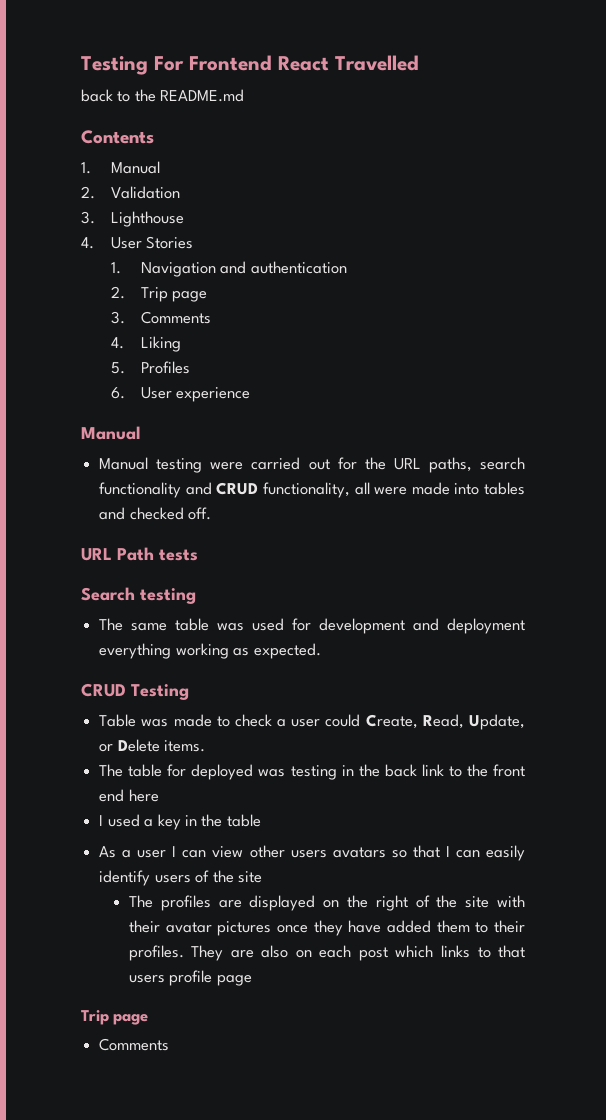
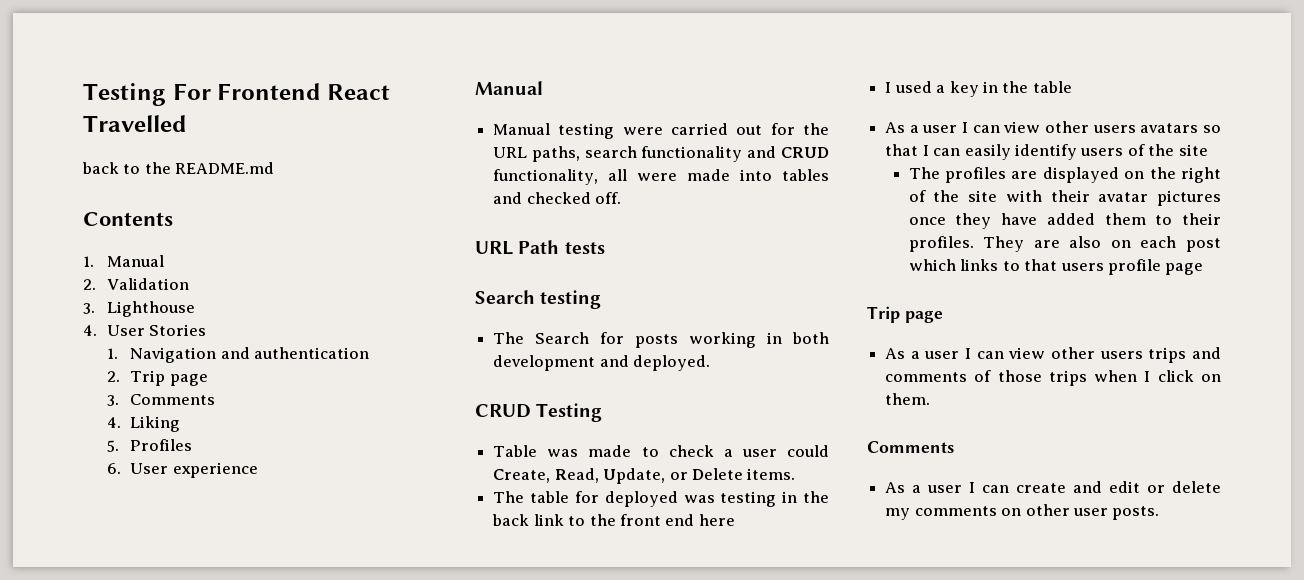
[131,618,525,634] [99,643,321,659] same table was used for development and deployment everything working as expected. -> [535,332,829,348] [493,355,711,371] Search for posts working in both development and deployed.
[99,1038,170,1051] Comments -> [885,347,1221,363] [885,370,1221,386] [885,393,931,405] [867,441,954,453] [885,481,1221,493] [885,504,1160,520] As a user I can view other users trips and comments of those trips when I click on them. // Comments // As a user I can create and edit or delete my comments on other user posts.

